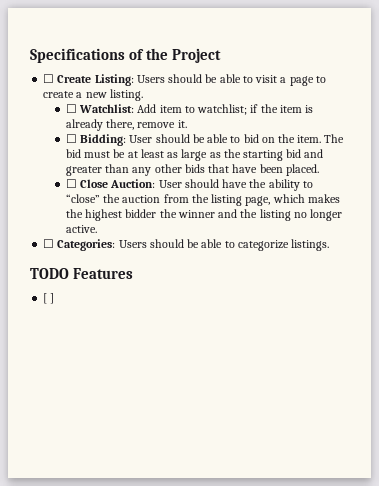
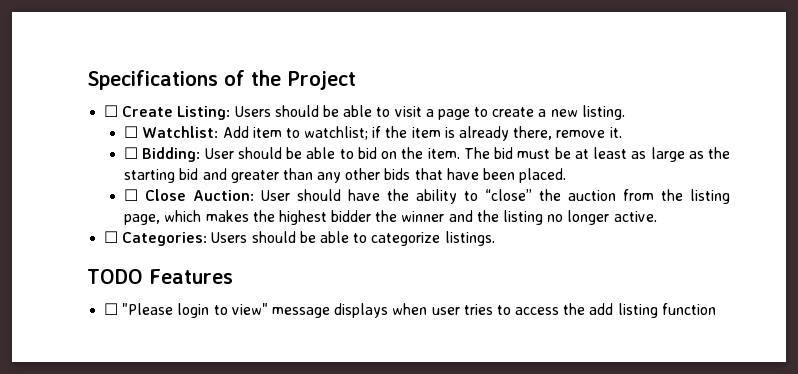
[43,293,55,304] [ ] -> [104,303,716,318] ☐ "Please login to view" message displays when user tries to access the add listing function

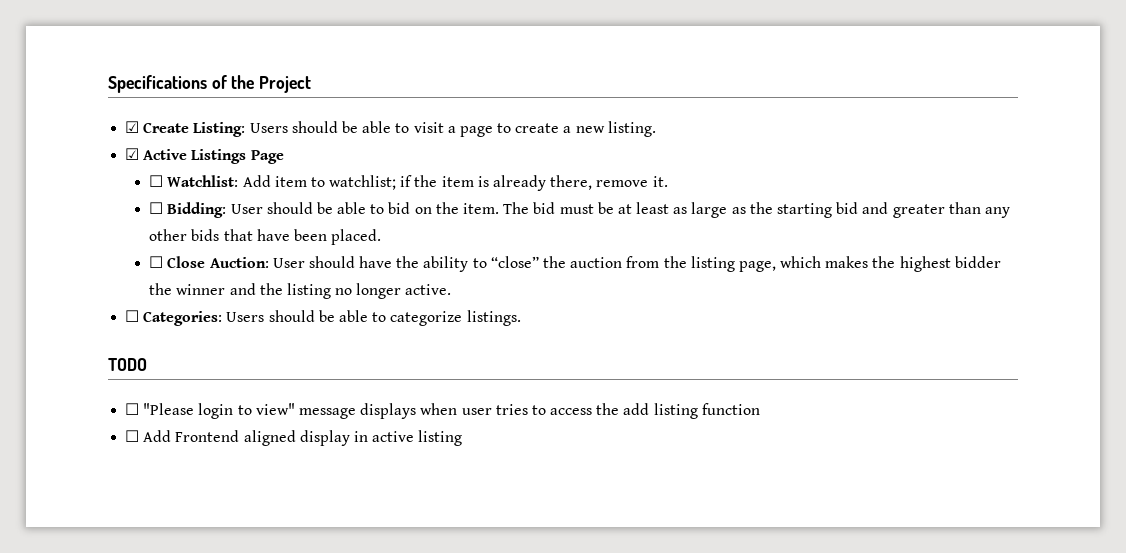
[104,105,119,117] ☐ -> [125,121,140,133] ☑
(625, 112) none -> [125,148,284,164] // ☑ Active Listings Page
[149,269,233,284] Features -> (147, 364) none
(716, 309) none -> [125,430,463,446] // ☐ Add Frontend aligned display in active listing

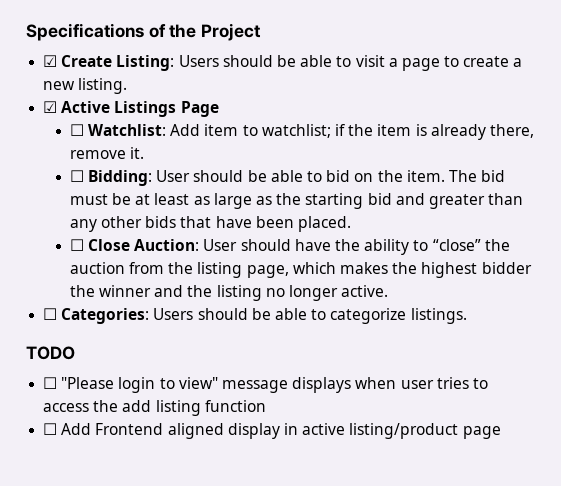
[418,430,463,446] listing -> [349,423,501,439] listing/product page

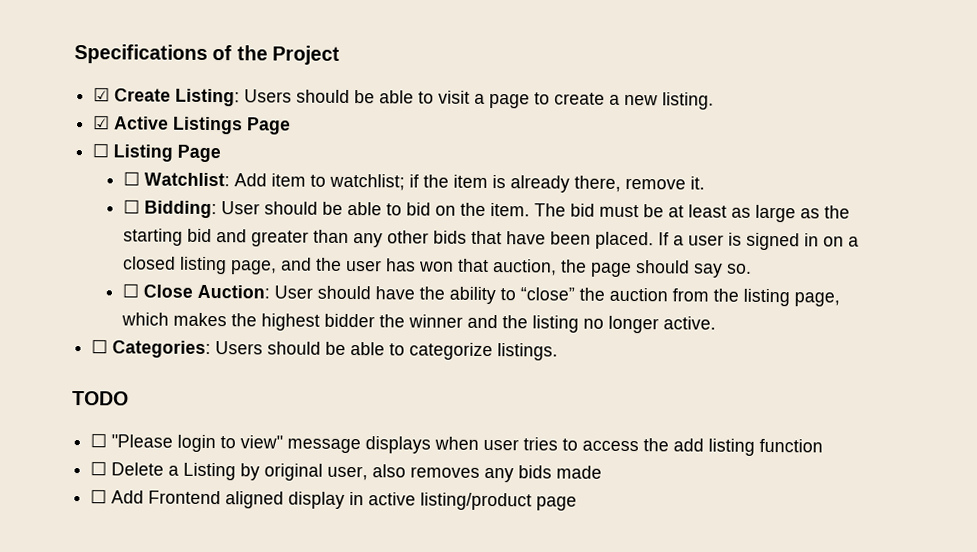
(219, 109) none -> [92,143,222,163] // ☐ Listing Page
(352, 224) none -> [657,232,859,251] [122,256,752,278] If a user is signed in on a closed listing page, and the user has won that auction, the page should say so.
(266, 406) none -> [90,461,603,483] // ☐ Delete a Listing by original user, also removes any bids made

